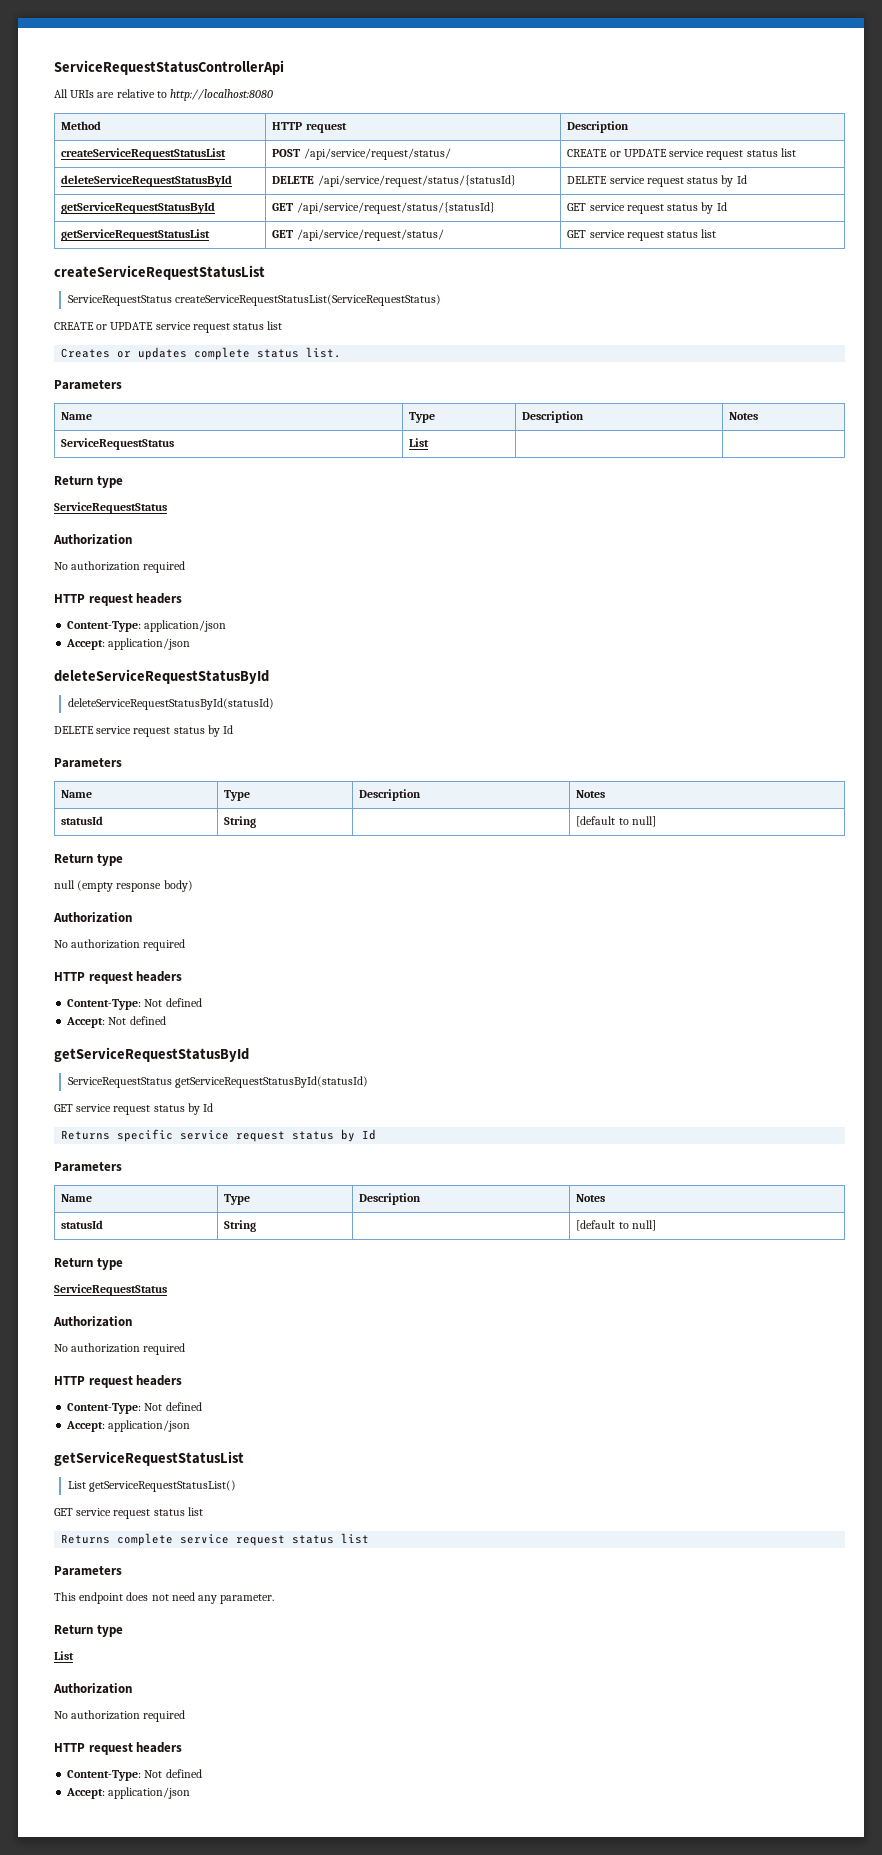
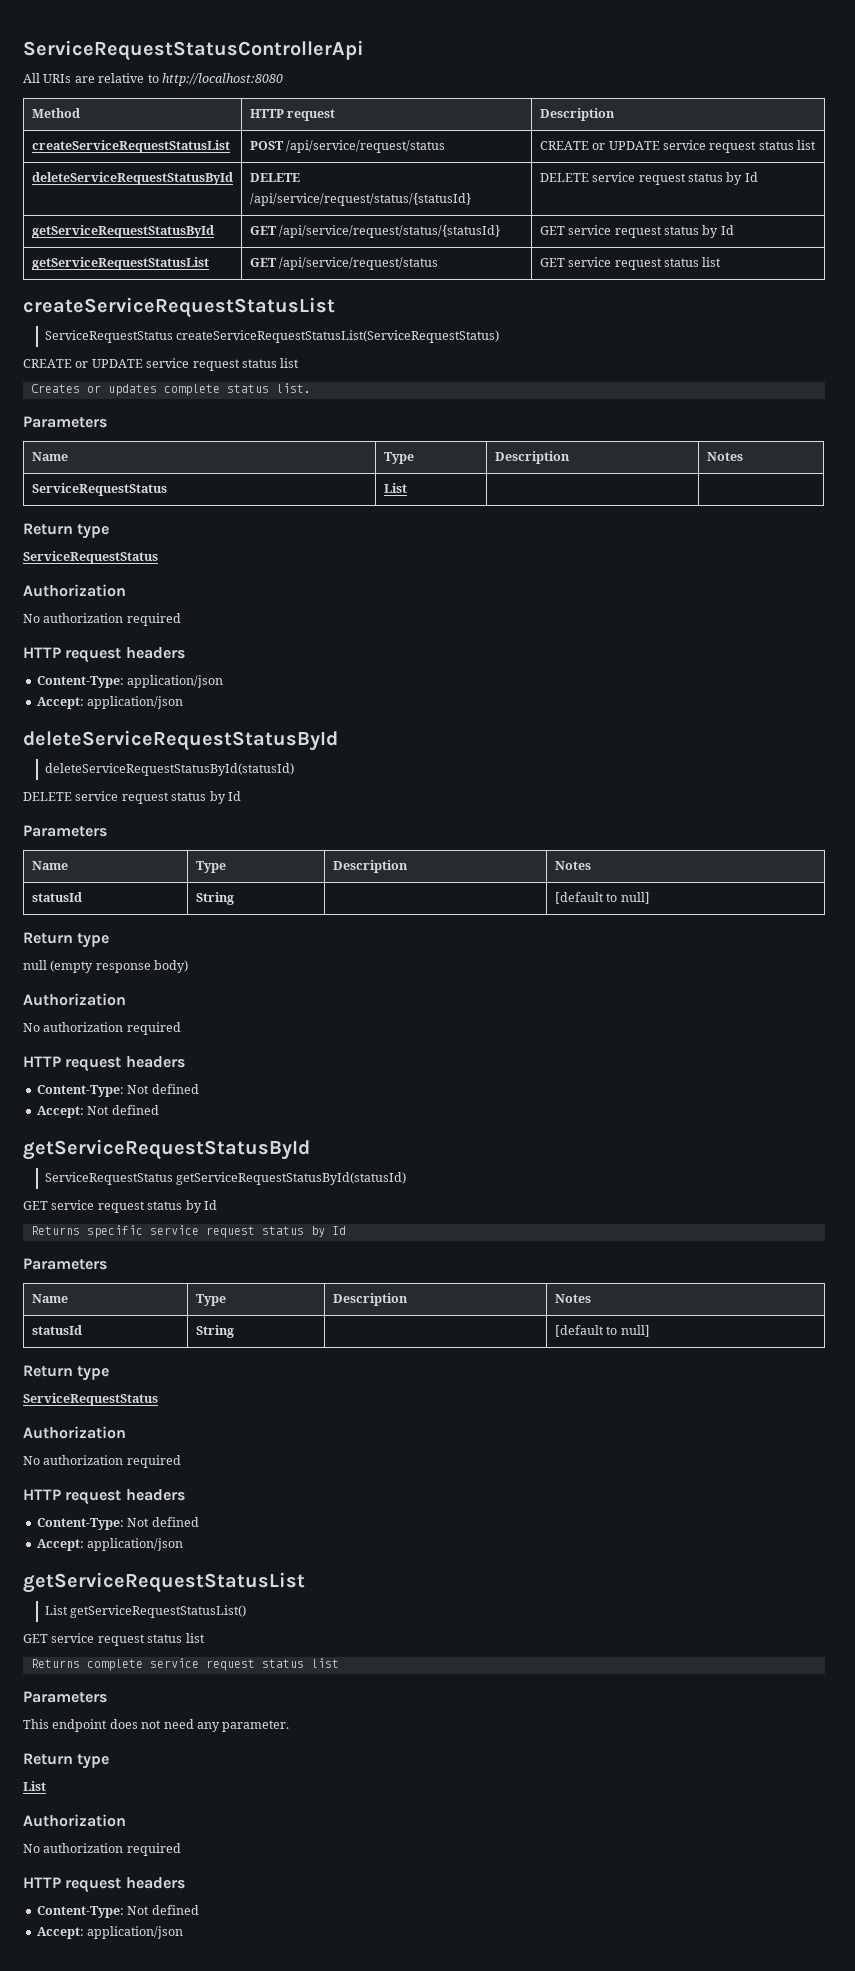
[303,148,451,160] /api/service/request/status/ -> [286,140,446,153] /api/service/request/status
[296,229,444,241] /api/service/request/status/ -> [279,257,439,270] /api/service/request/status

